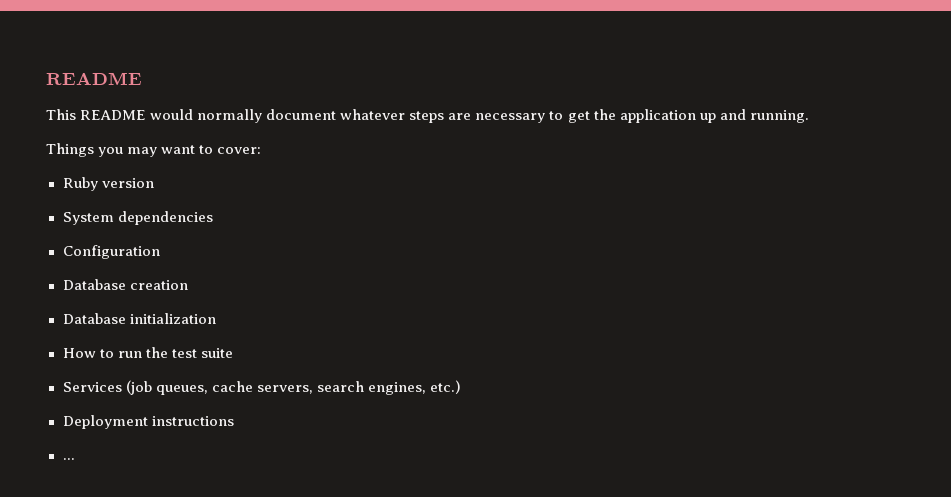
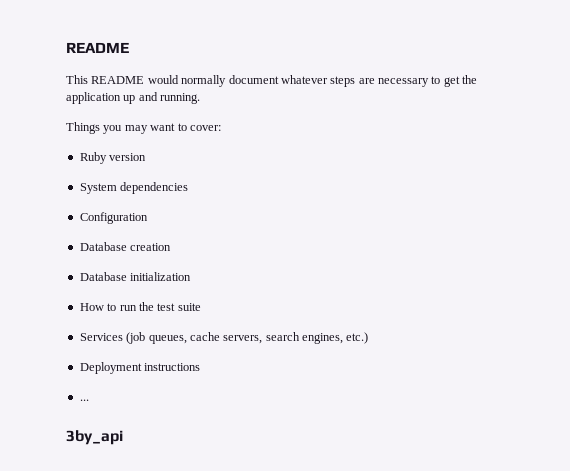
(75, 459) none -> [66,430,123,445] // 3by_api

